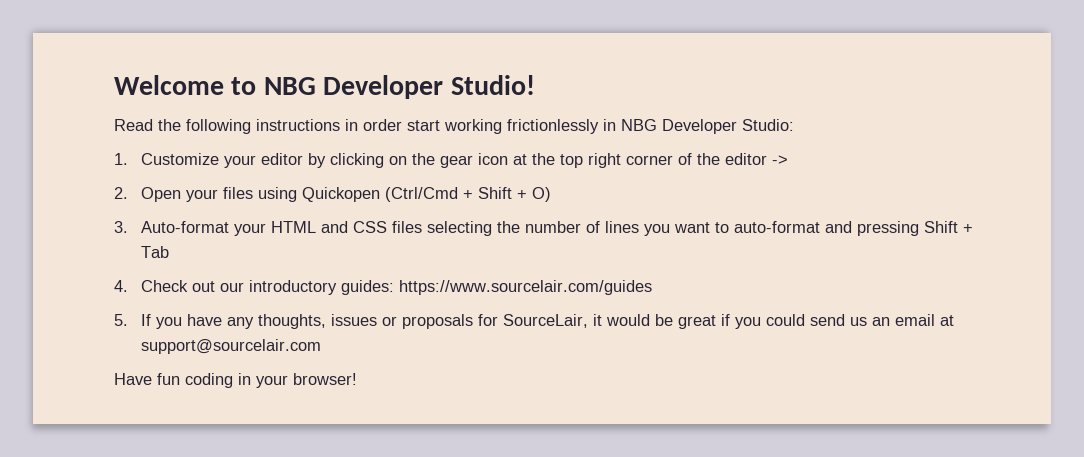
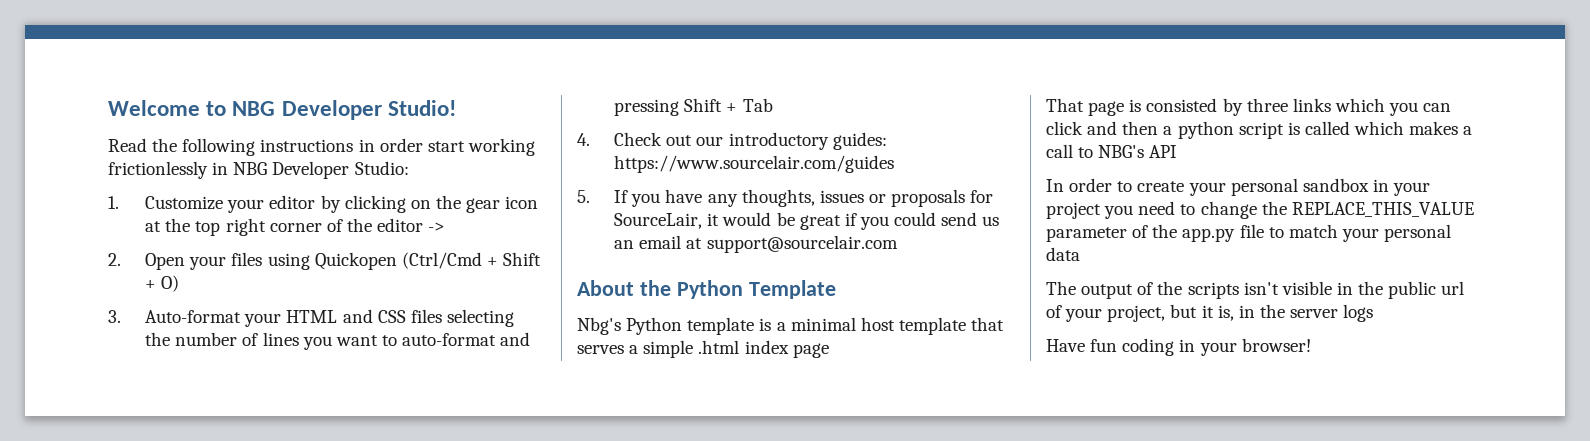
(321, 346) none -> [577,280,836,299] [577,317,1005,335] [577,340,829,358] [1046,98,1452,116] [1046,121,1473,139] [1046,144,1178,158] [1046,178,1431,196] [1046,201,1474,219] [1046,224,1452,242] [1046,247,1080,261] [1046,281,1465,299] [1046,304,1374,322] // About the Python Template // Nbg's Python template is a minimal host template that serves a simple .html index page // That page is consisted by three links which you can click and then a python script is called which makes a call to NBG's API // In order to create your personal sandbox in your project you need to change the REPLACE_THIS_VALUE parameter of the app.py file to match your personal data // The output of the scripts isn't visible in the public url of your project, but it is, in the server logs

